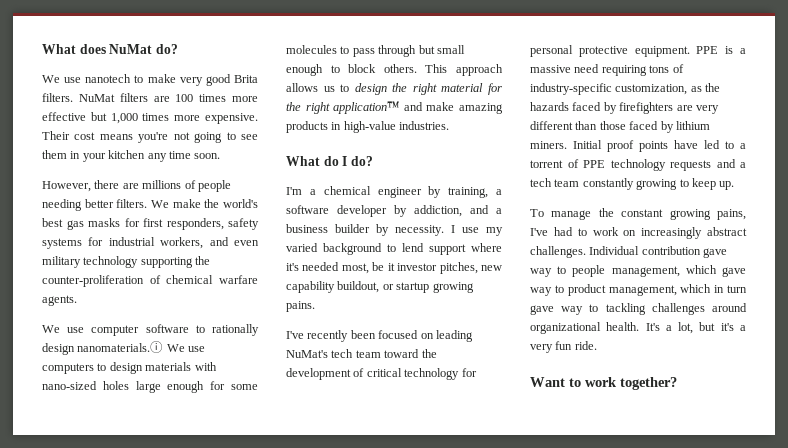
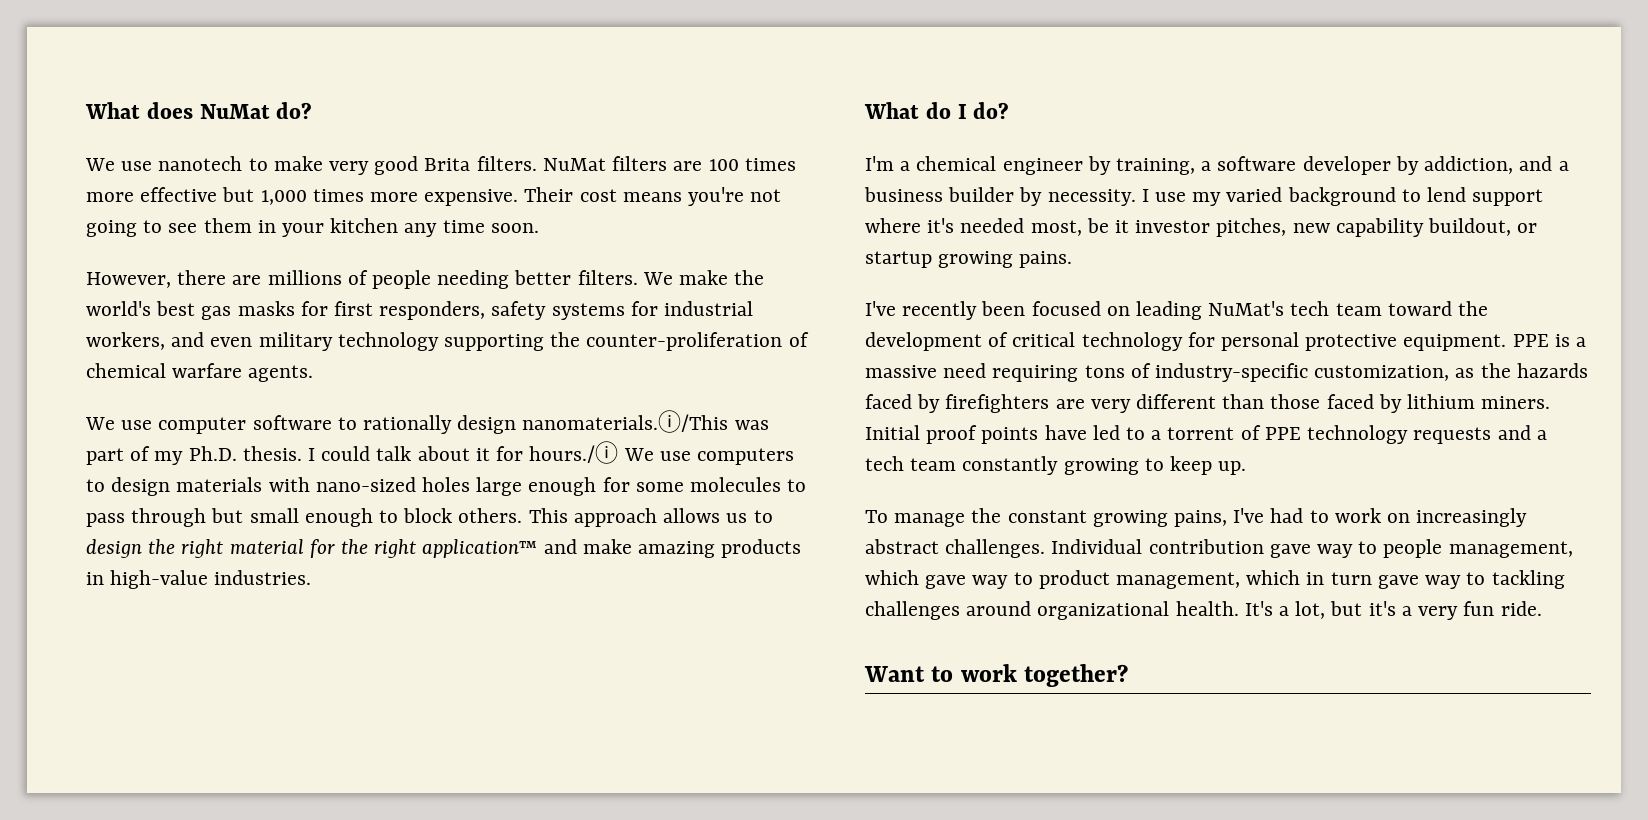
[77,341,164,353] nanomaterials.ⓘ -> [522,410,769,433] [86,441,619,465] nanomaterials.ⓘ/This was part of my Ph.D. thesis. I could talk about it for hours./ⓘ

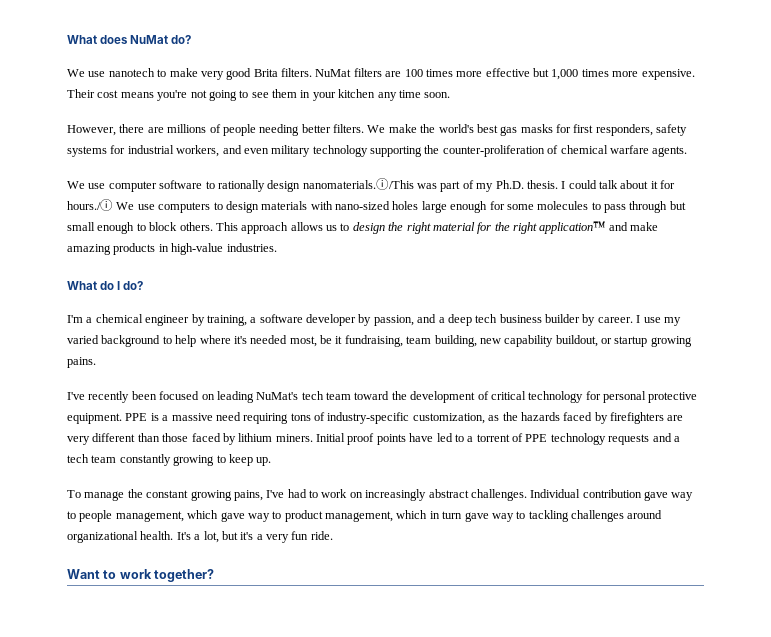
[1424,156,1569,174] addiction, and a -> [373,314,498,326] passion, and a deep tech
[1047,189,1136,206] necessity. -> [597,317,633,323] career.
[1427,187,1544,206] lend support -> [175,335,197,347] help
[1135,218,1287,237] investor pitches, -> [344,335,477,347] fundraising, team building,

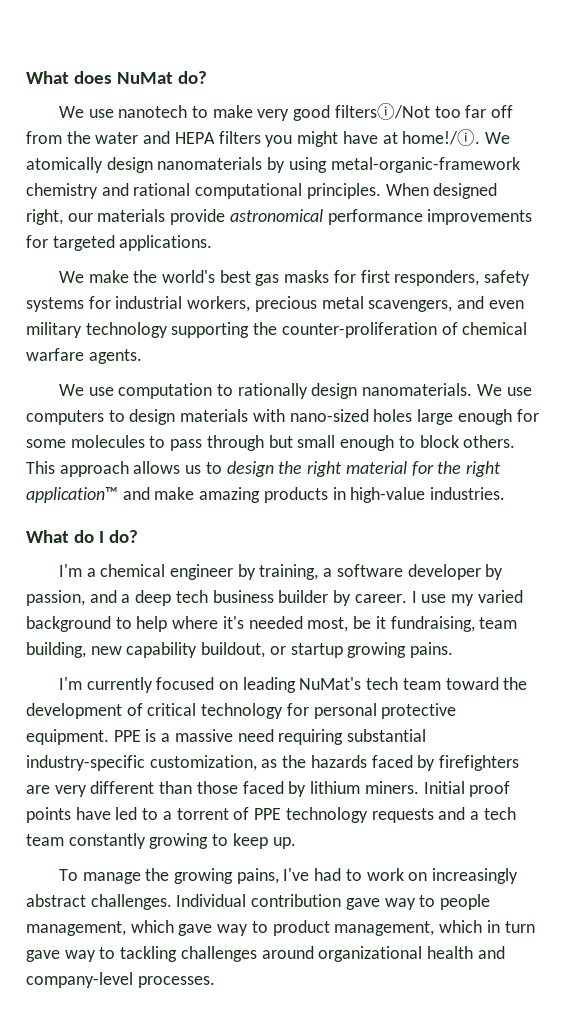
[253,68,695,80] [67,89,451,101] [67,124,364,136] Brita filters. NuMat filters are 100 times more effective but 1,000 times more expensive. Their cost means you're not going to see them in your kitchen any time soon. // However, there are millions of people needing better filters. -> [334,103,514,120] [26,129,510,147] [26,157,520,173] [26,183,498,199] [26,209,533,225] [26,235,213,251] filtersⓘ/Not too far off from the water and HEPA filters you might have at home!/ⓘ. We atomically design nanomaterials by using metal-organic-framework chemistry and rational computational principles. When designed right, our materials provide astronomical performance improvements for targeted applications. //
(220, 151) none -> [254,296,453,312] precious metal scavengers,
[108,180,203,192] computer software -> [118,383,213,399] computation
[302,178,676,192] [67,199,113,211] nanomaterials.ⓘ/This was part of my Ph.D. thesis. I could talk about it for hours./ⓘ -> [362,383,473,396] nanomaterials.
[67,391,157,403] I've recently been -> [58,677,153,693] I'm currently
[290,412,325,421] tons of -> [347,729,427,742] substantial
[146,490,189,498] constant -> (170, 874) none
[140,531,333,543] [67,569,215,582] health. It's a lot, but it's a very fun ride. // Want to work together? -> [427,946,505,959] [26,972,215,988] health and company-level processes.

